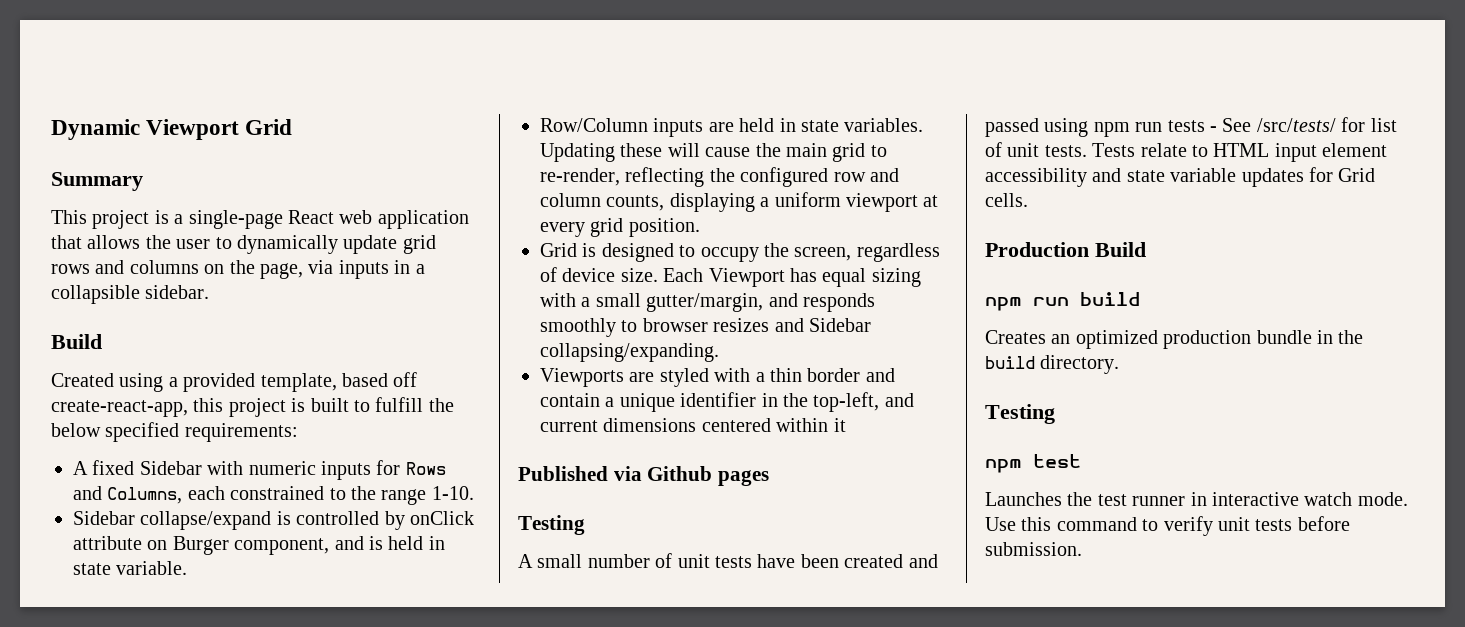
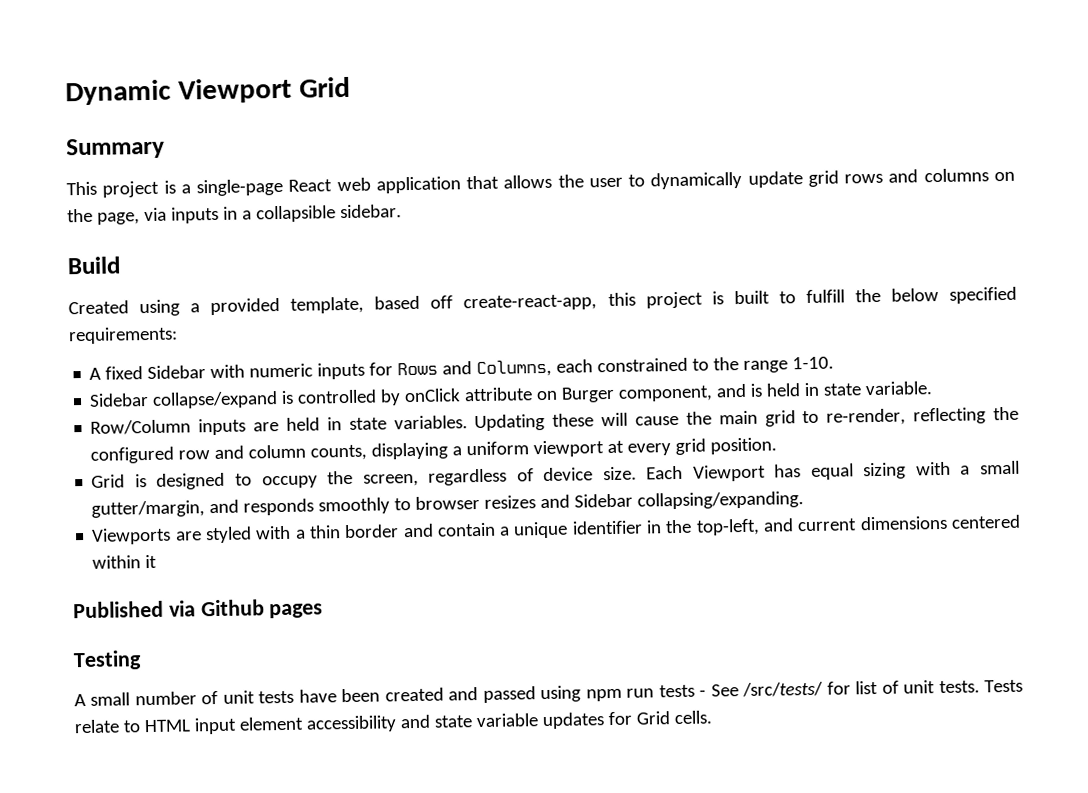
[985,242,1146,257] [985,292,1140,311] [985,330,1364,349] [985,355,1120,374] [985,404,1055,424] [985,454,1081,473] [985,492,1408,506] [985,516,1350,536] [985,542,1082,556] // Production Build // npm run build // Creates an optimized production bundle in the build directory. // Testing // npm test // Launches the test runner in interactive watch mode. Use this command to verify unit tests before submission. -> (712, 717) none

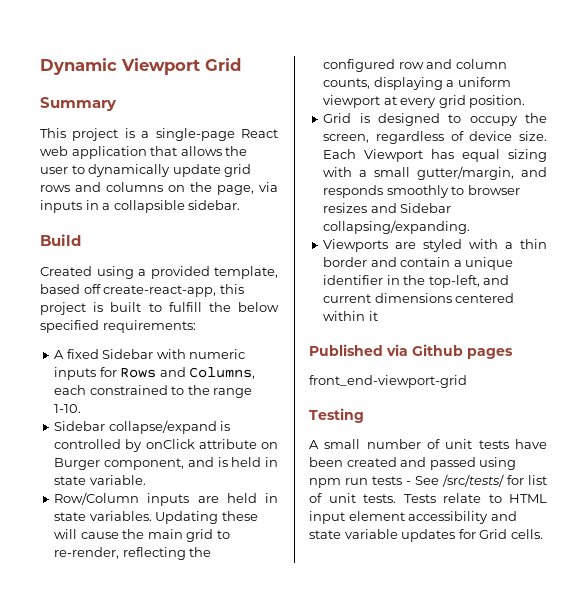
(324, 611) none -> [309,375,467,388] // front_end-viewport-grid

